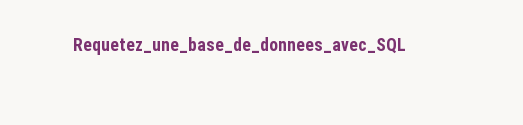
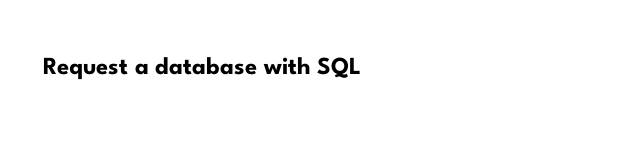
[73,37,406,55] Requetez_une_base_de_donnees_avec_SQL -> [43,57,362,80] Request a database with SQL

